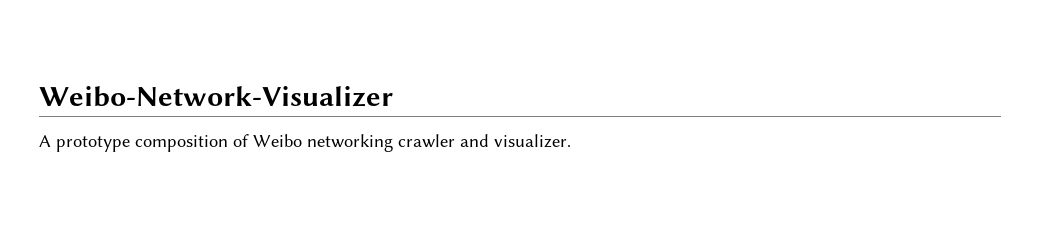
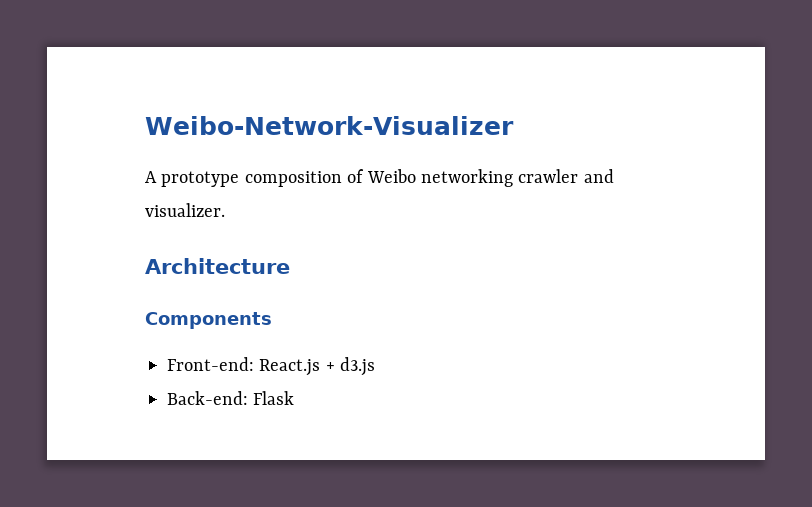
(571, 141) none -> [145,258,290,274] [145,312,272,329] [167,357,376,376] [167,391,295,405] // Architecture // Components // Front-end: React.js + d3.js // Back-end: Flask

